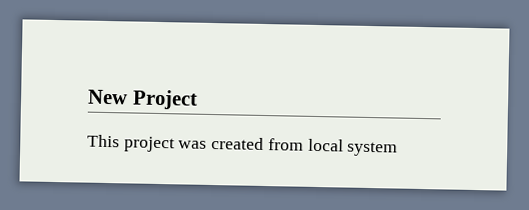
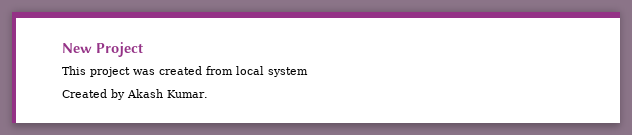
(399, 149) none -> [62,89,208,100] // Created by Akash Kumar.

